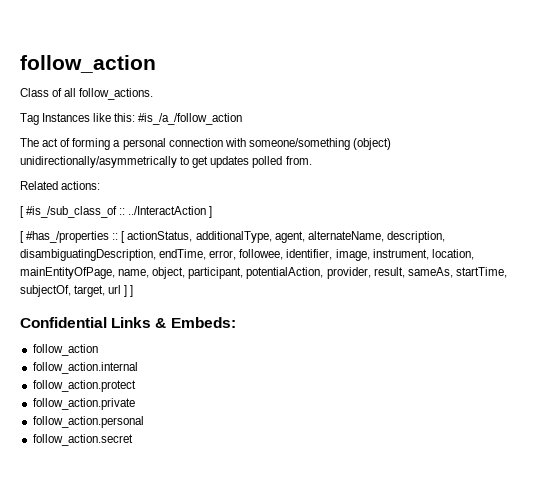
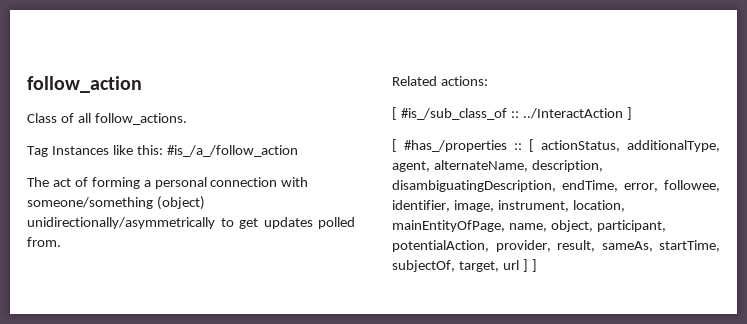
[20,317,236,328] [32,344,98,356] [32,362,138,374] [32,380,136,392] [32,398,135,410] [32,416,144,428] [32,434,133,446] // Confidential Links & Embeds: // follow_action // follow_action.internal // follow_action.protect // follow_action.private // follow_action.personal // follow_action.secret -> (537, 265) none

